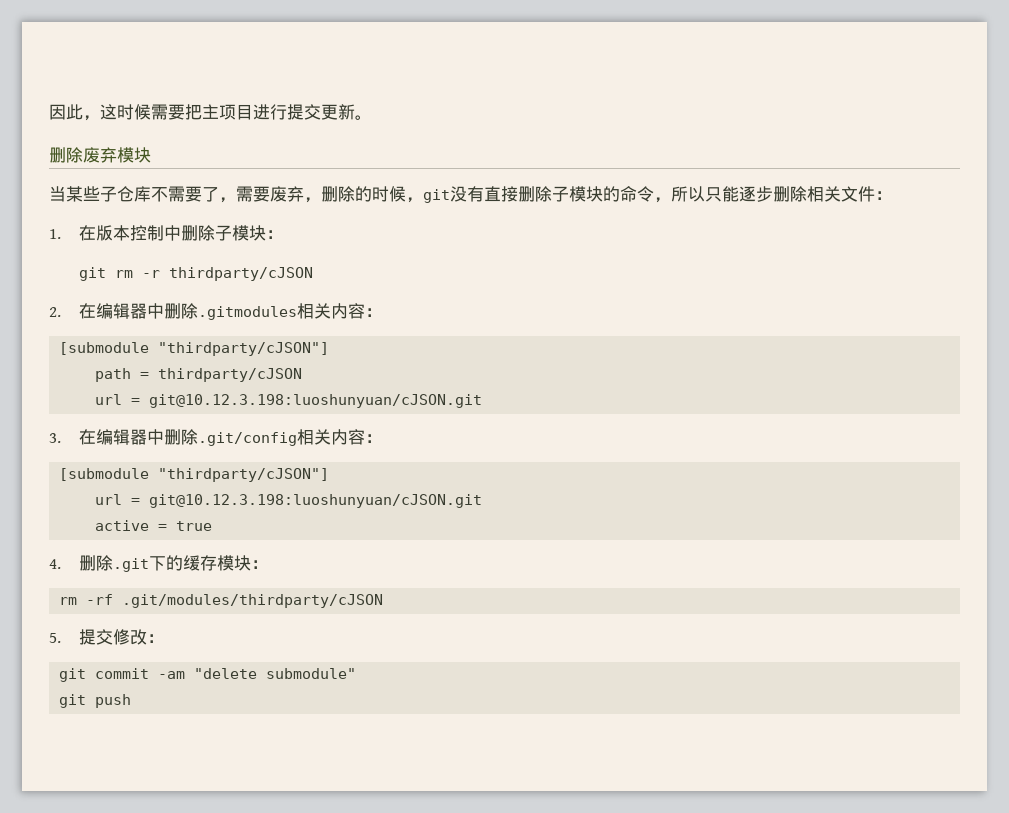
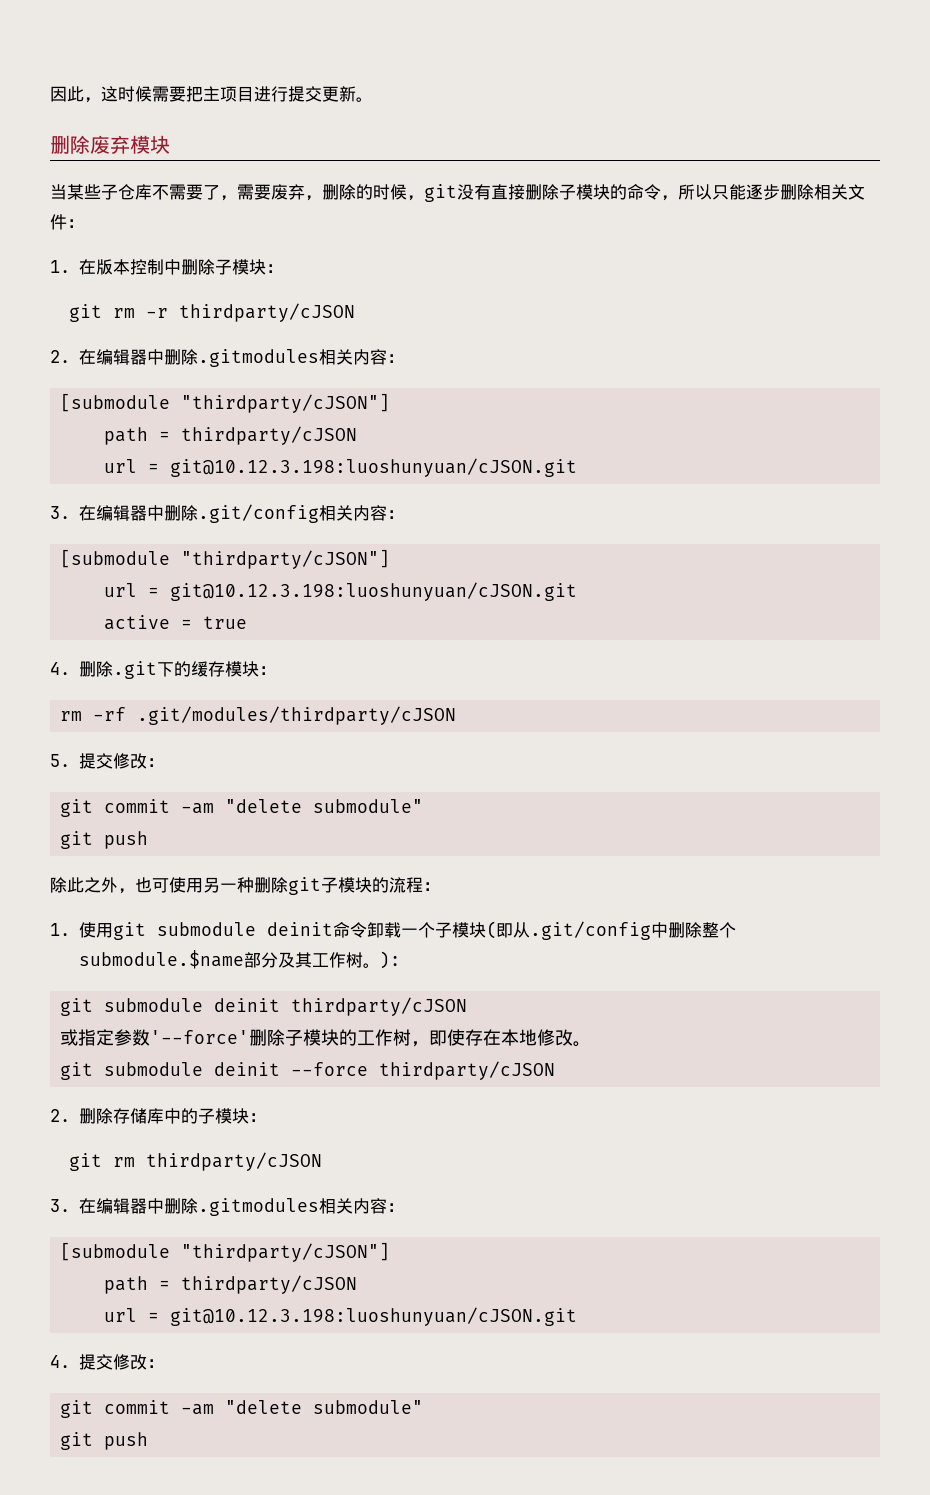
(132, 701) none -> [50,877,440,895] [50,921,736,940] [78,950,400,969] [60,997,468,1016] [60,1029,592,1047] [60,1061,556,1080] [50,1108,266,1124] [69,1152,323,1171] [50,1198,404,1216] [60,1242,391,1262] [104,1275,358,1294] [104,1307,578,1326] [50,1354,164,1370] [60,1400,424,1418] [60,1432,149,1450] // 除此之外，也可使用另一种删除git子模块的流程： // 1.使用git submodule deinit命令卸载一个子模块(即从.git/config中删除整个submodule.$name部分及其工作树。): // git submodule deinit thirdparty/cJSON // 或指定参数'--force'删除子模块的工作树，即使存在本地修改。 // git submodule deinit --force thirdparty/cJSON // 2.删除存储库中的子模块： // git rm thirdparty/cJSON // 3.在编辑器中删除.gitmodules相关内容： // [submodule "thirdparty/cJSON"] // path = thirdparty/cJSON // url = git@10.12.3.198:luoshunyuan/cJSON.git // 4.提交修改： // git commit -am "delete submodule" // git push

